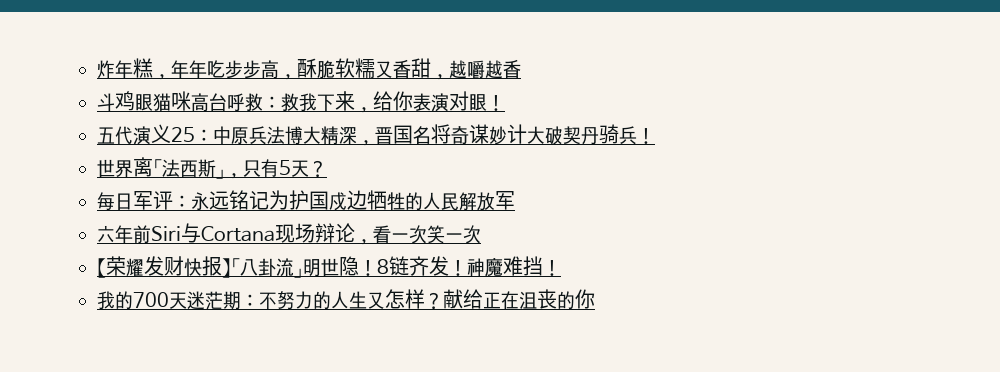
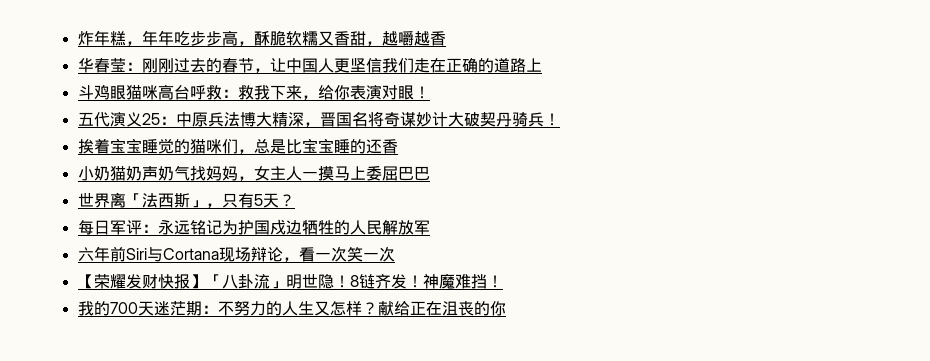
(521, 69) none -> [77,57,542,73] // 华春莹：刚刚过去的春节，让中国人更坚信我们走在正确的道路上
(655, 136) none -> [77,138,398,154] [77,165,430,181] // 挨着宝宝睡觉的猫咪们，总是比宝宝睡的还香 // 小奶猫奶声奶气找妈妈，女主人一摸马上委屈巴巴

